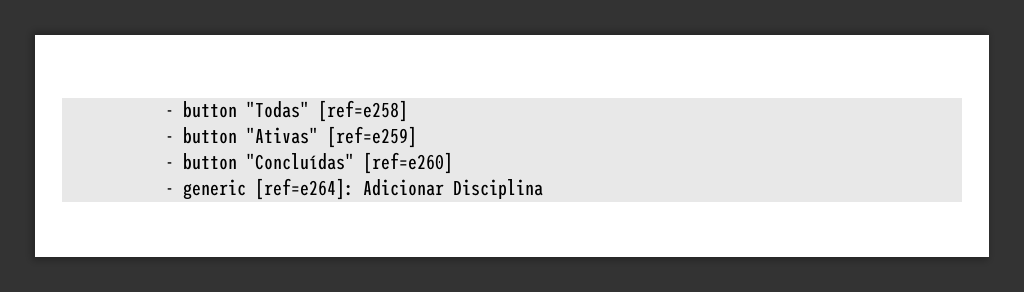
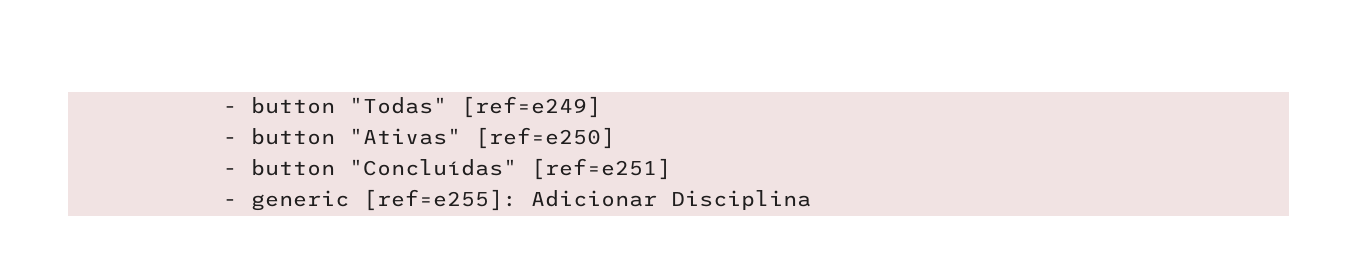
[317,100,408,122] [ref=e258] -> [460,96,601,118] [ref=e249]
[326,126,417,148] [ref=e259] -> [474,127,615,149] [ref=e250]
[362,152,453,174] [ref=e260] -> [530,158,671,180] [ref=e251]
[254,178,354,200] [ref=e264]: -> [362,189,517,211] [ref=e255]:

